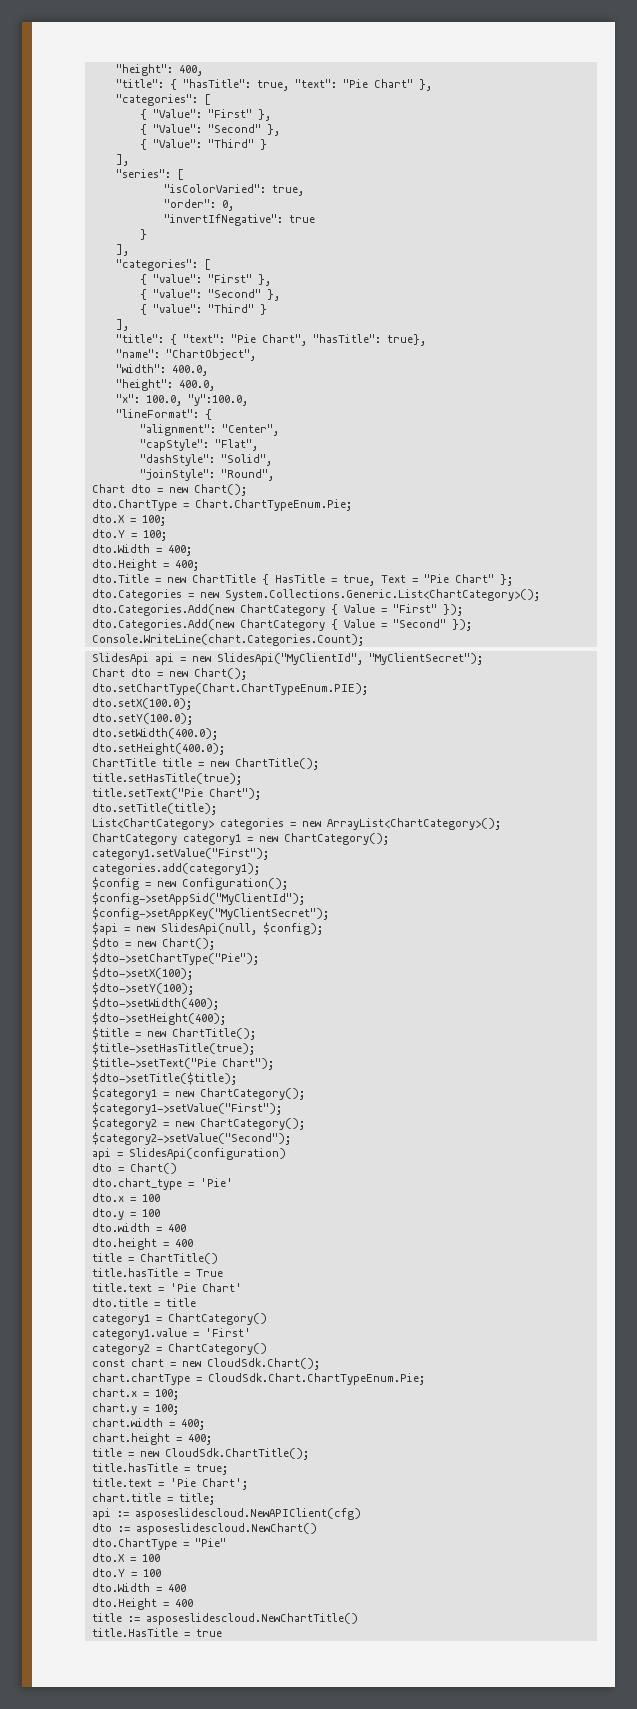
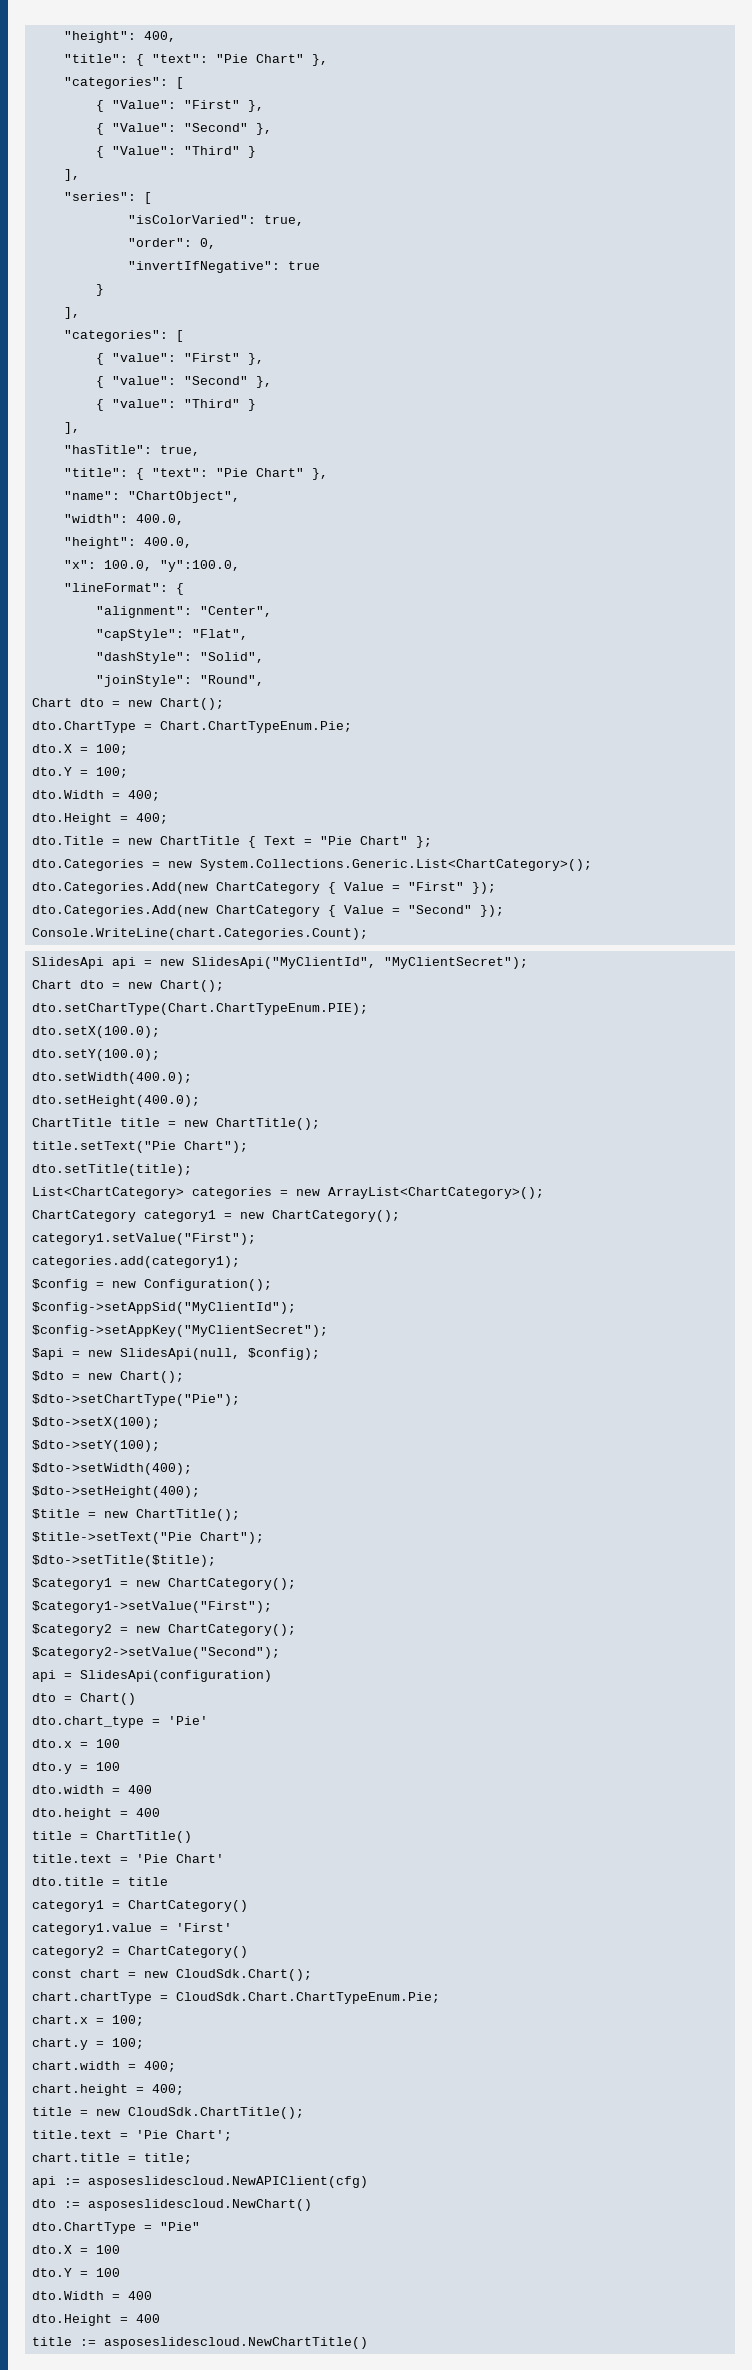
[182,79,289,91] "hasTitle": true, -> (145, 60) none
[115,334,426,346] // "title": { "text": "Pie Chart", "hasTitle": true}, -> [64,445,201,456] [64,468,329,480] // "hasTitle": true, // "title": { "text": "Pie Chart" },
[274,574,375,586] HasTitle = true, -> (257, 842) none
[91,773,242,785] // title.setHasTitle(true); -> (321, 1124) none
[91,1042,255,1055] // $title->setHasTitle(true); -> (241, 1515) none
[91,1268,223,1277] // title.hasTitle = True -> (193, 1837) none
[91,1463,228,1475] // title.hasTitle = true; -> (305, 2113) none
[91,1628,222,1637] // title.HasTitle = true -> (369, 2343) none

